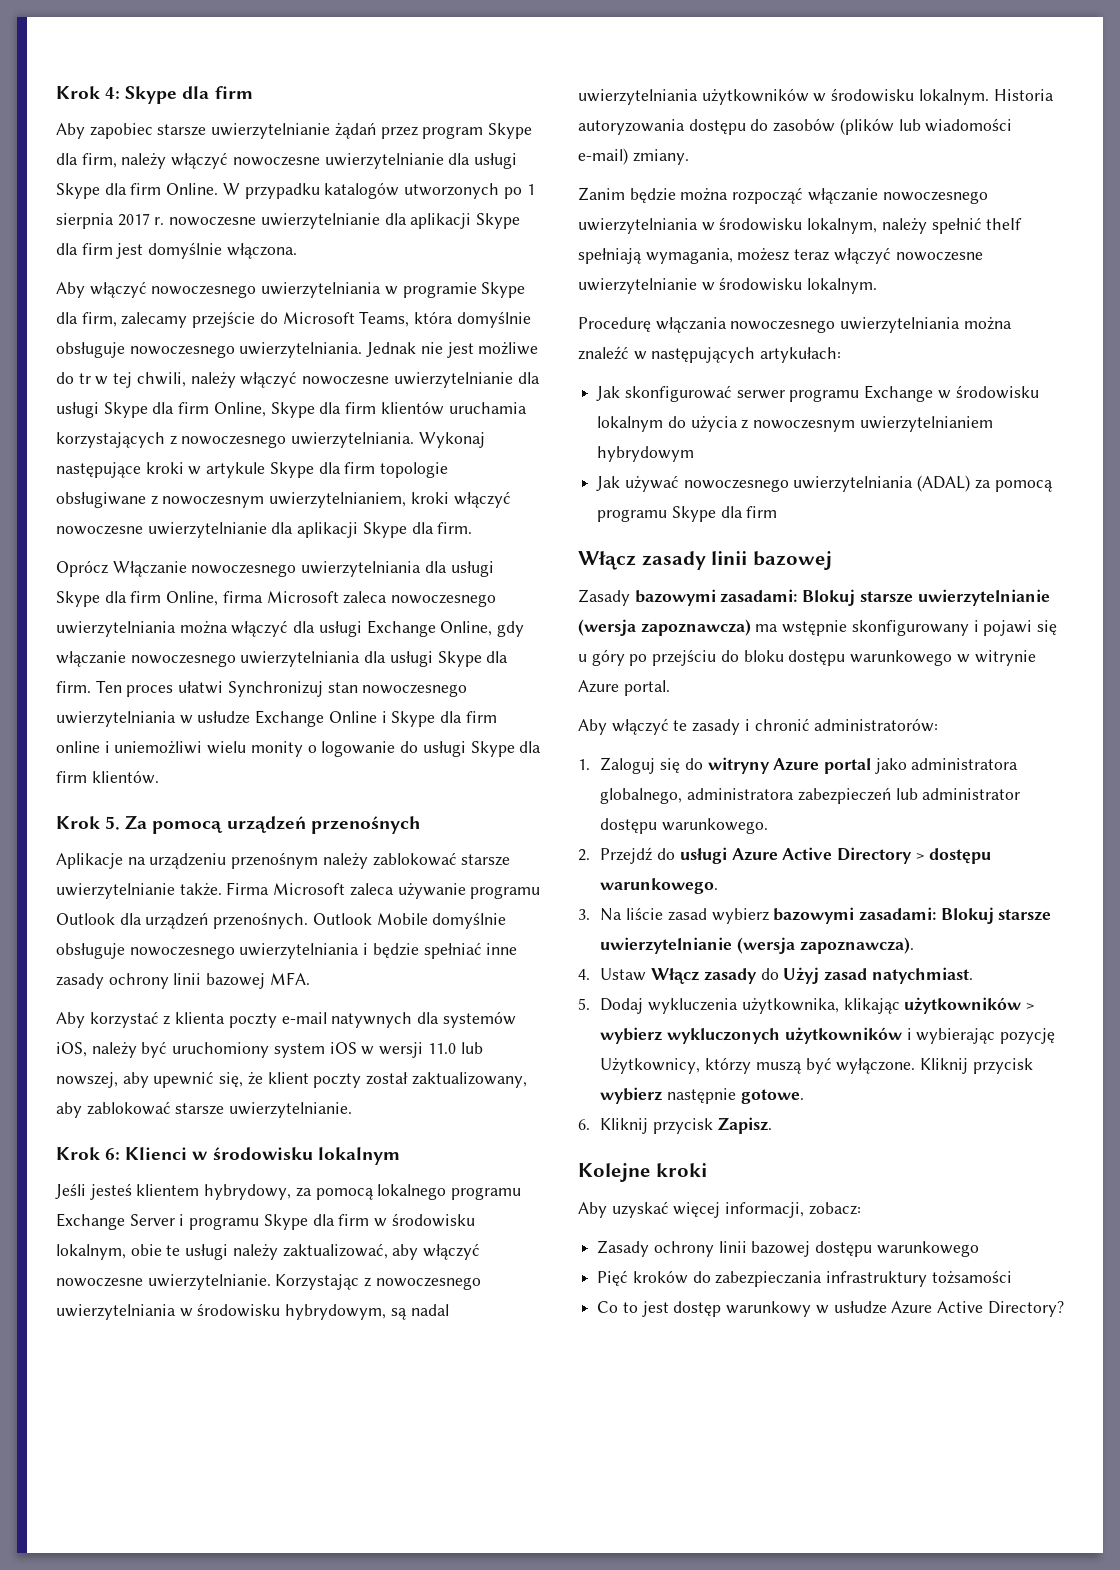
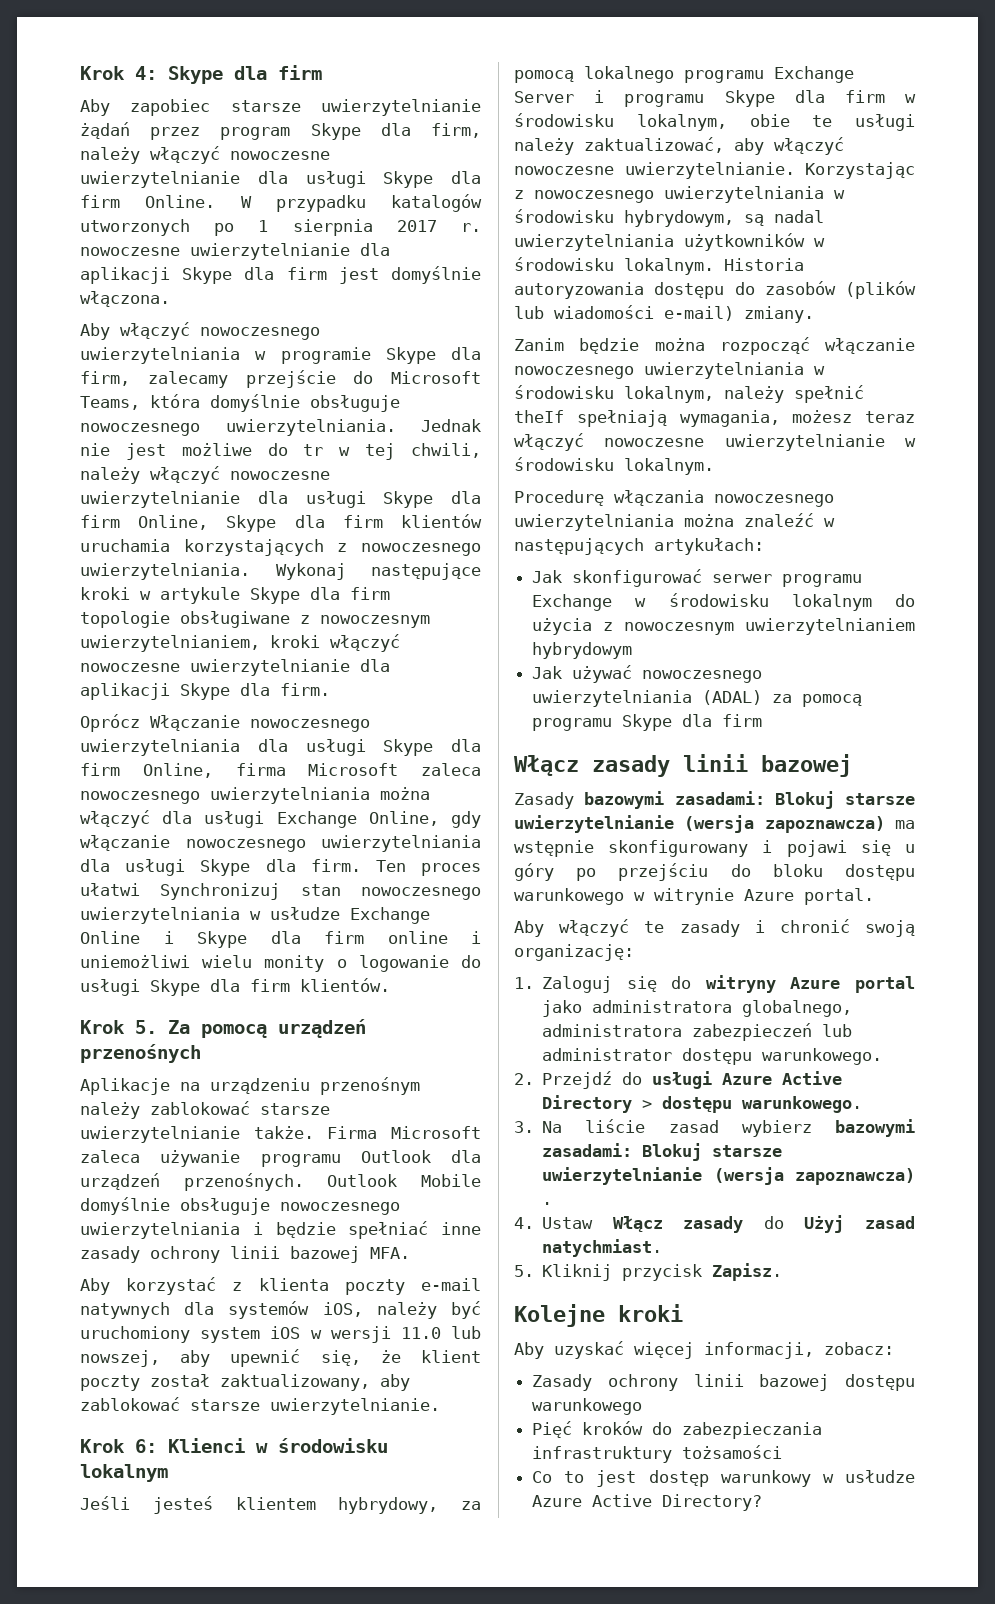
[814,718,939,732] administratorów: -> [865,920,915,937] [514,944,634,961] swoją organizację:
[799,937,914,954] zapoznawcza). -> [795,1168,915,1185] [542,1202,553,1205] zapoznawcza) .
[600,997,1035,1014] [600,1027,1055,1044] [600,1057,1033,1074] [600,1087,804,1104] [578,1119,590,1130] Dodaj wykluczenia użytkownika, klikając użytkowników > wybierz wykluczonych użytkowników i wybierając pozycję Użytkownicy, którzy muszą być wyłączone. Kliknij przycisk wybierz następnie gotowe. // 6. -> (534, 1271) none

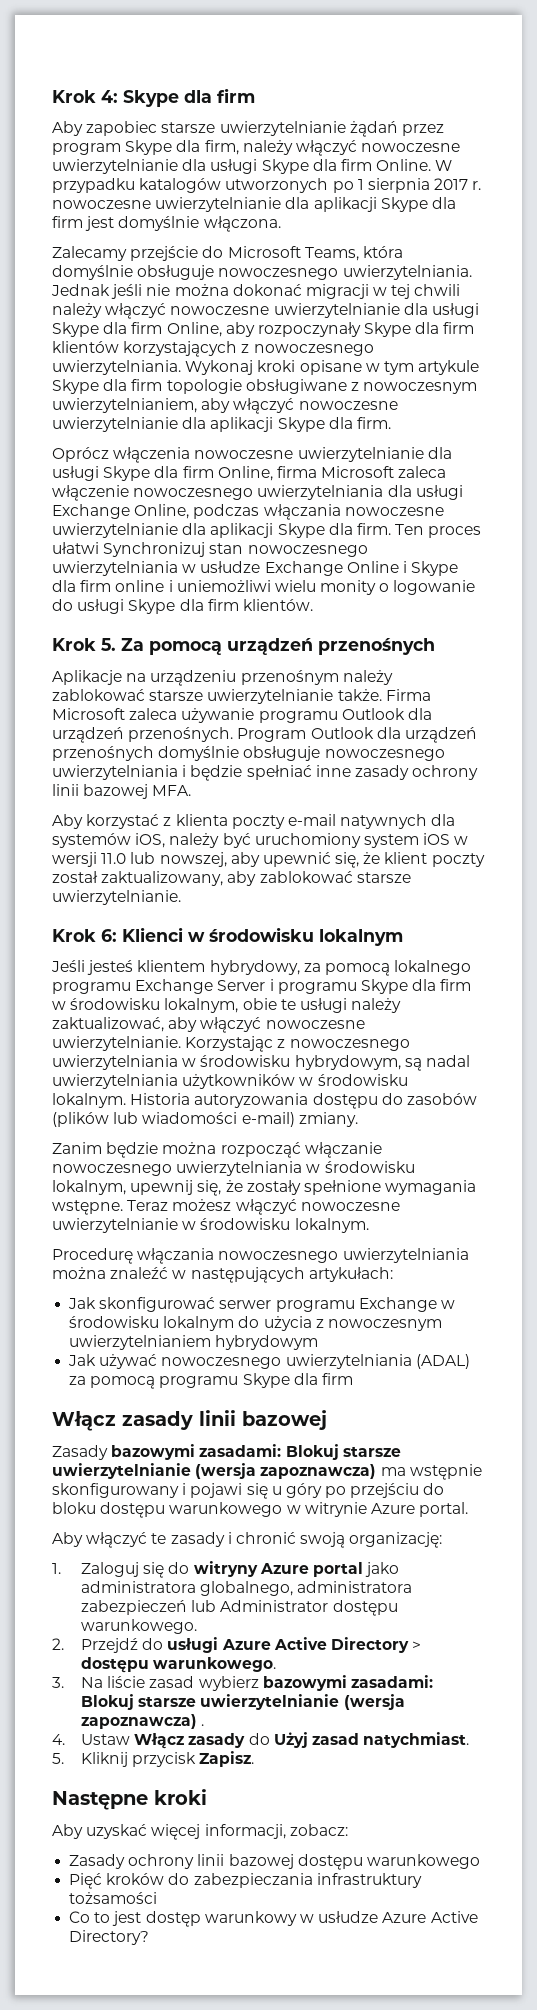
[80,322,320,340] [80,347,481,364] [80,371,228,388] Aby włączyć nowoczesnego uwierzytelniania w programie Skype dla firm, zalecamy -> [52,246,127,261] Zalecamy
[80,443,324,460] nie jest możliwe do tr -> [111,284,369,299] jeśli nie można dokonać migracji
[410,443,481,458] chwili, -> [414,284,461,296] chwili
(209, 522) none -> [225,322,361,337] aby rozpoczynały
[80,539,170,552] uruchamia -> (119, 347) none
[371,563,481,580] [80,587,151,600] następujące kroki w -> [257,360,414,375] kroki opisane w tym
[270,635,320,648] kroki -> [201,398,231,413] aby
[150,715,370,732] [80,739,240,756] Włączanie nowoczesnego uwierzytelniania -> [113,447,424,463] włączenia nowoczesne uwierzytelnianie
[80,787,430,804] [80,810,150,828] nowoczesnego uwierzytelniania można włączyć -> [52,485,384,501] włączenie nowoczesnego uwierzytelniania
[451,811,481,828] [80,835,481,852] [80,859,186,876] gdy włączanie nowoczesnego uwierzytelniania dla usługi -> [193,504,444,520] [52,523,274,538] podczas włączania nowoczesne uwierzytelnianie dla aplikacji
[327,1174,481,1187] Outlook Mobile -> [237,727,477,743] [52,746,154,761] Program Outlook dla urządzeń przenośnych
[724,385,864,403] [514,410,915,427] należy spełnić theIf spełniają wymagania, możesz teraz -> [130,1180,477,1196] [52,1199,232,1215] upewnij się, że zostały spełnione wymagania wstępne. Teraz możesz
[542,1048,673,1061] administrator -> [220,1600,329,1612] Administrator
[514,1304,605,1327] Kolejne -> [52,1791,148,1810] Następne

